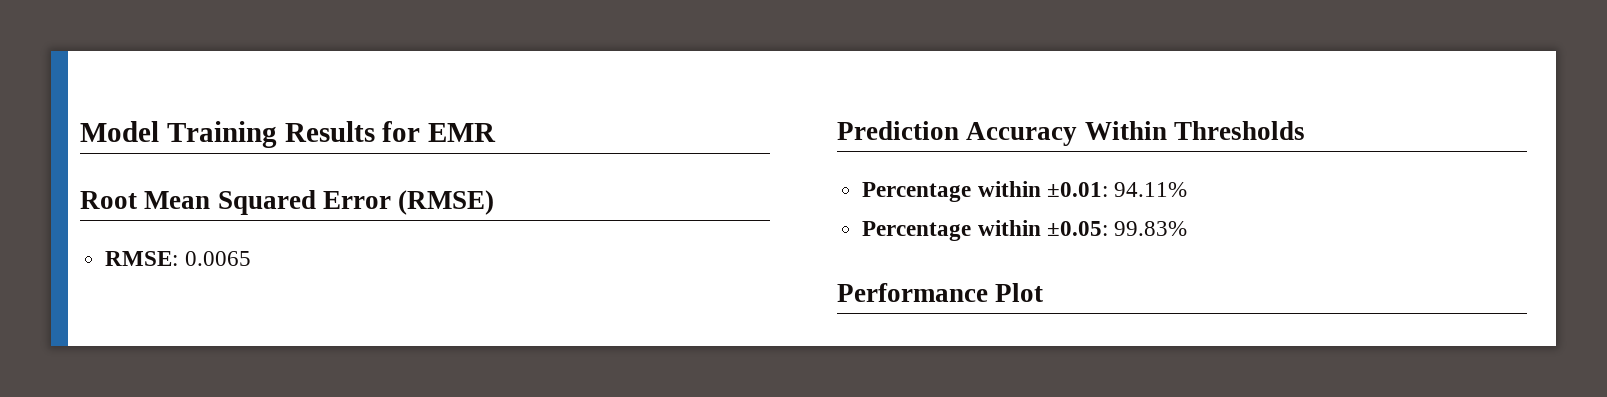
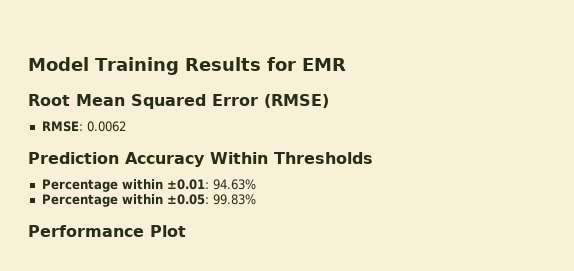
[184,251,251,266] 0.0065 -> [86,121,126,132] 0.0062
[1113,182,1187,197] 94.11% -> [212,179,256,190] 94.63%

